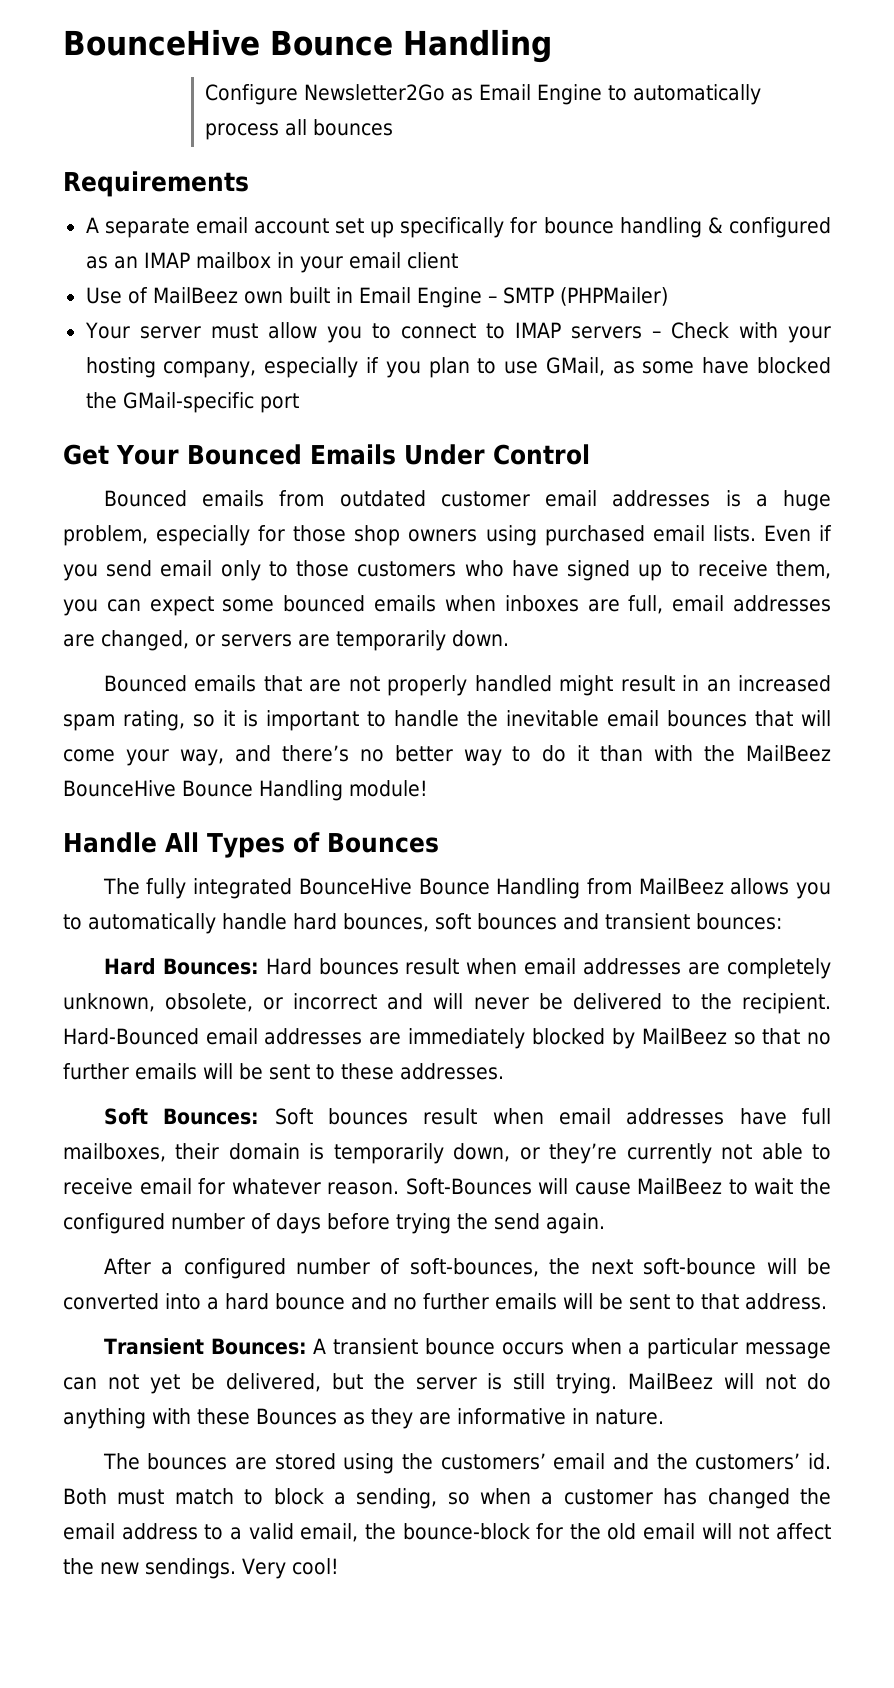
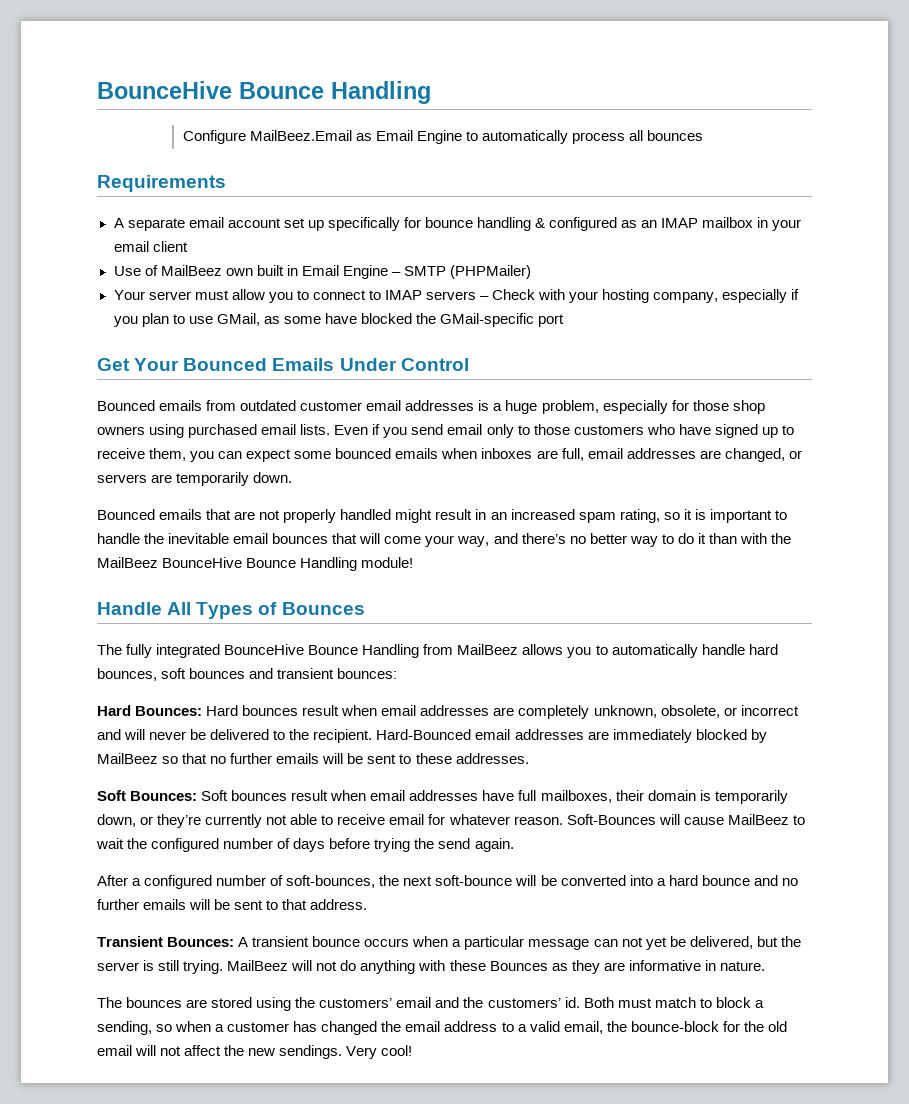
[304,84,446,101] Newsletter2Go -> [249,130,352,141] MailBeez.Email

